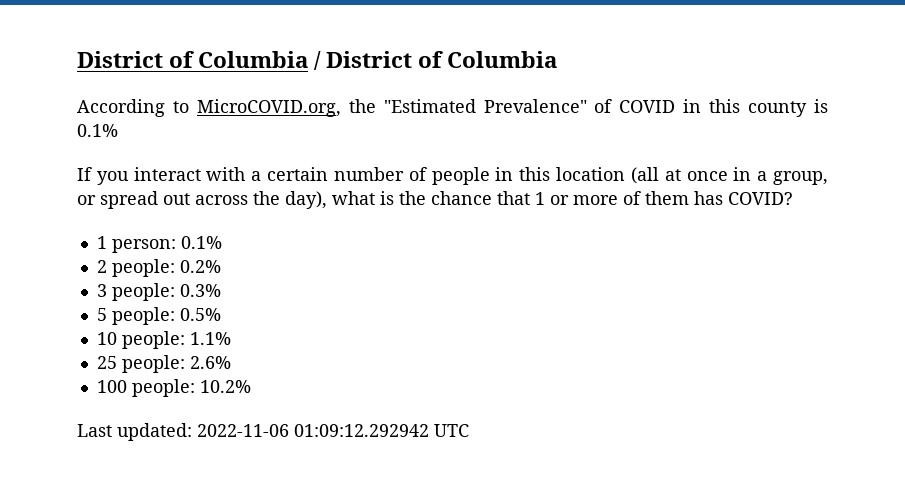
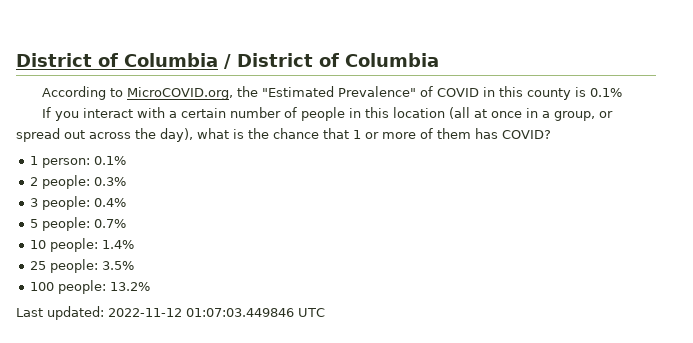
[179,260,221,273] 0.2% -> [94,177,127,186] 0.3%
[179,284,221,297] 0.3% -> [94,198,127,207] 0.4%
[179,308,221,321] 0.5% -> [94,219,127,228] 0.7%
[189,332,231,345] 1.1% -> [102,240,135,249] 1.4%
[189,356,231,369] 2.6% -> [102,261,135,270] 3.5%
[199,380,251,393] 10.2% -> [110,282,151,291] 13.2%
[197,424,429,437] 2022-11-06 01:09:12.292942 -> [108,308,294,317] 2022-11-12 01:07:03.449846

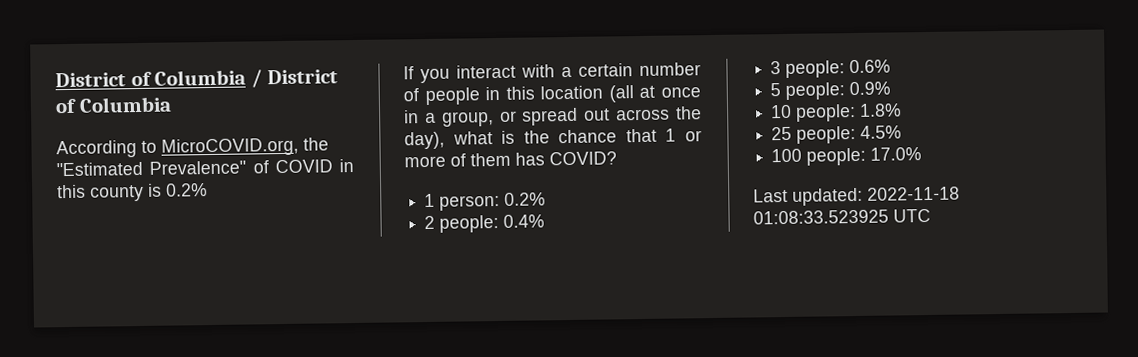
[590,88,623,97] 0.1% -> [166,183,208,197] 0.2%
[94,156,127,165] 0.1% -> [504,192,547,206] 0.2%
[94,177,127,186] 0.3% -> [503,214,546,228] 0.4%
[94,198,127,207] 0.4% -> [849,59,892,74] 0.6%
[94,219,127,228] 0.7% -> [849,81,892,96] 0.9%
[102,240,135,249] 1.4% -> [859,103,903,117] 1.8%
[102,261,135,270] 3.5% -> [860,125,903,139] 4.5%
[110,282,151,291] 13.2% -> [870,147,923,161] 17.0%
[108,308,294,317] 2022-11-12 01:07:03.449846 -> [867,186,960,201] [753,209,889,225] 2022-11-18 01:08:33.523925

